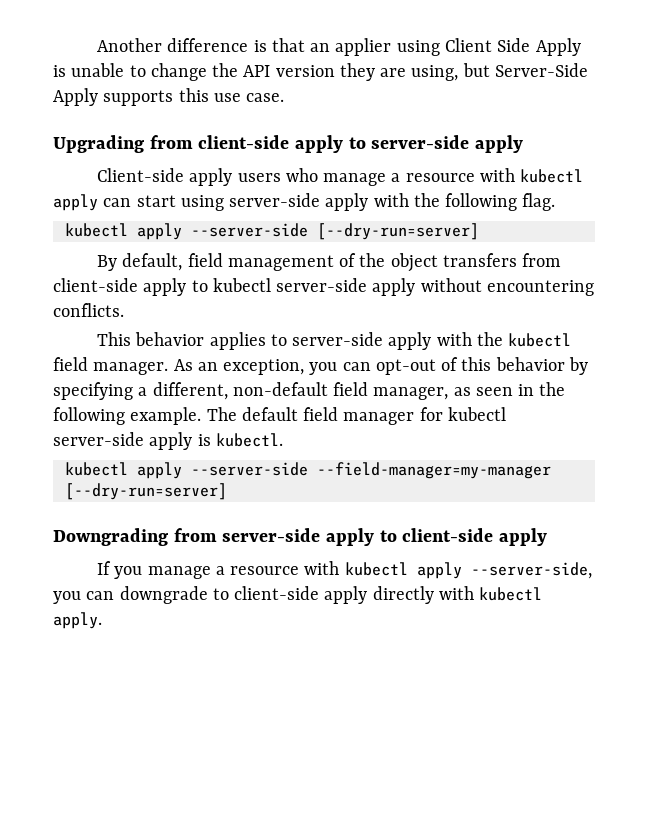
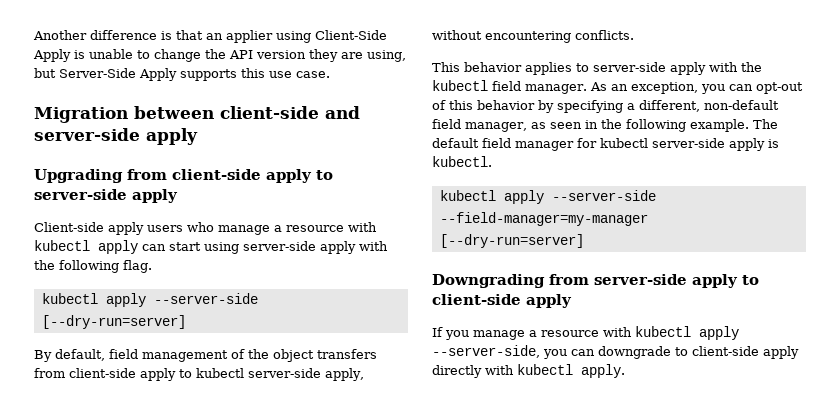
[445,38,531,52] Client Side -> [315,30,387,40] Client-Side
(285, 97) none -> [34,106,360,123] [34,128,198,145] // Migration between client-side and server-side apply
[372,278,416,296] apply -> [325,368,364,381] apply,

